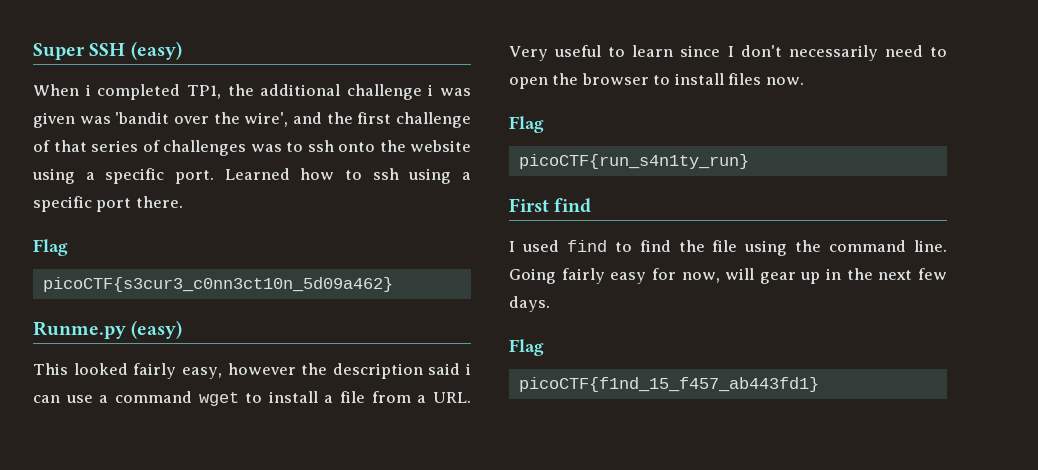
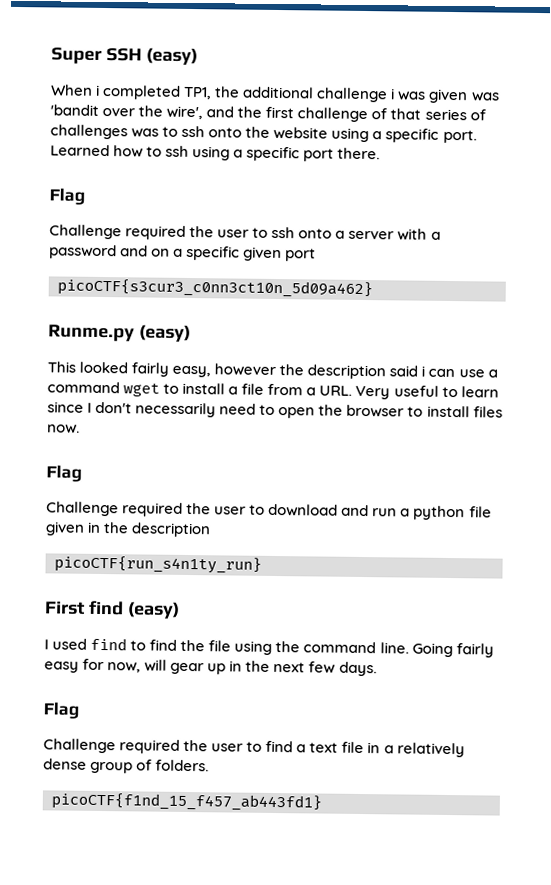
(68, 247) none -> [49,224,441,241] [49,244,317,262] // Challenge required the user to ssh onto a server with a password and on a specific given port
(544, 124) none -> [46,501,492,521] [45,521,212,538] // Challenge required the user to download and run a python file given in the description
(592, 205) none -> [126,601,180,619] (easy)
(544, 347) none -> [43,738,465,758] [43,758,210,774] // Challenge required the user to find a text file in a relatively dense group of folders.

